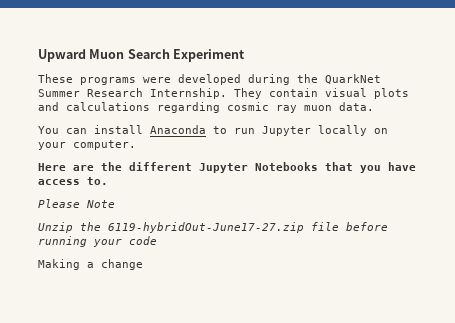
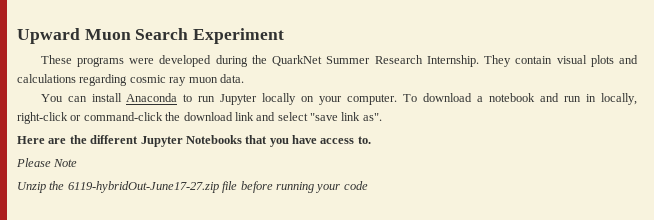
(136, 145) none -> [403,93,637,105] [17,112,382,124] To download a notebook and run in locally, right-click or command-click the download link and select "save link as".
[38,259,143,270] // Making a change -> (368, 185) none

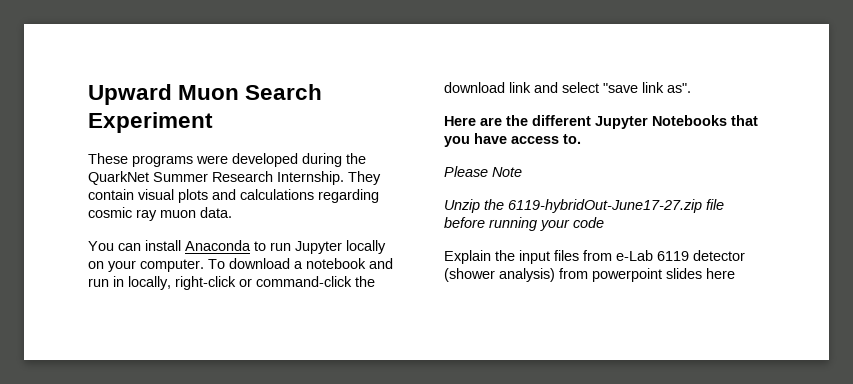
(368, 185) none -> [444,250,745,264] [444,268,735,282] // Explain the input files from e-Lab 6119 detector (shower analysis) from powerpoint slides here

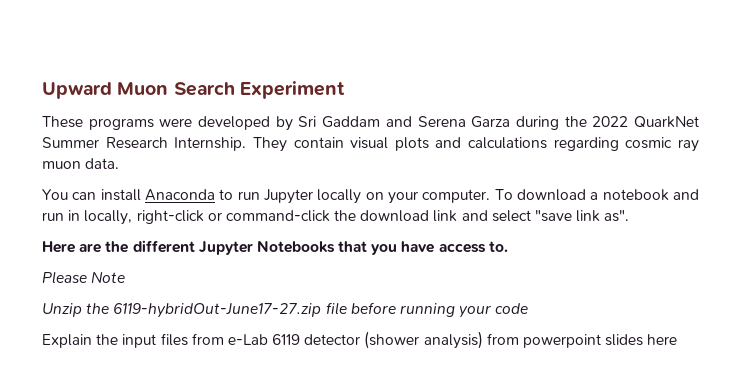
(298, 160) none -> [275,116,511,131] by Sri Gaddam and Serena Garza
(366, 158) none -> [592,116,629,127] 2022

